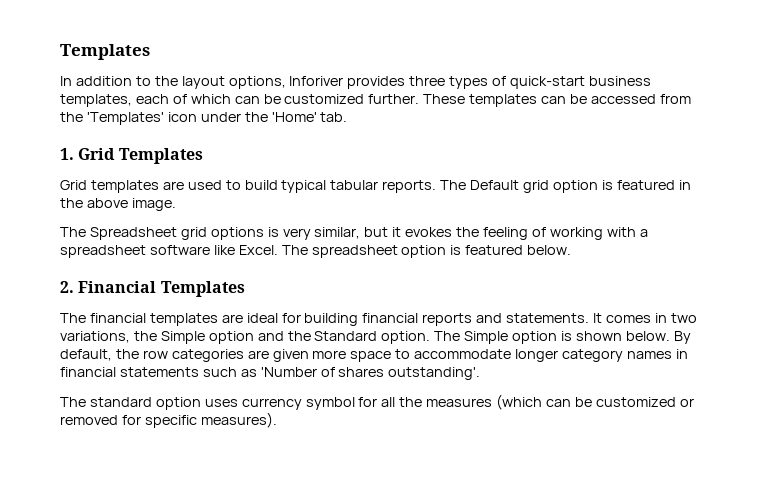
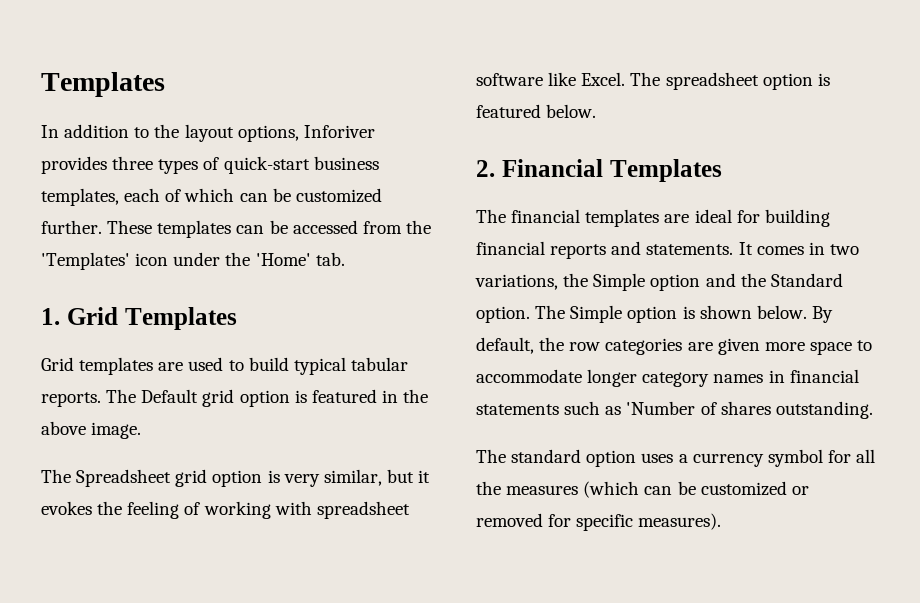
[210,227,264,240] options -> [212,470,263,487] option
[639,229,648,237] a -> (312, 508) none
[388,367,481,380] outstanding'. -> [775,401,873,419] outstanding.
(238, 403) none -> [678,454,688,463] a

